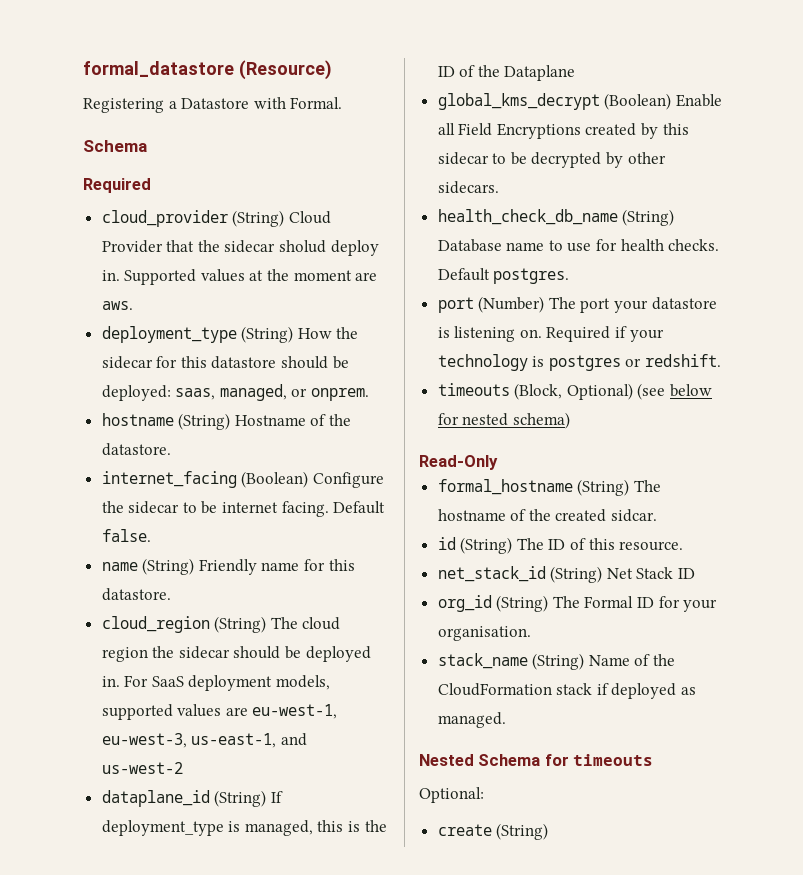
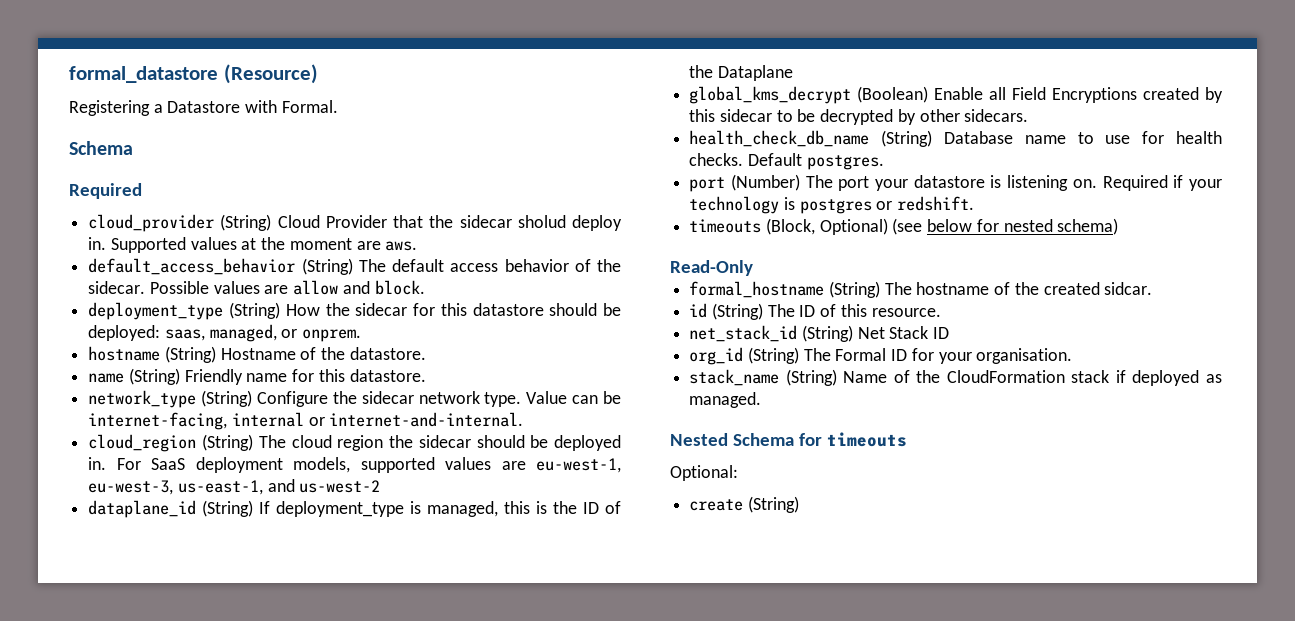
(133, 305) none -> [88,258,621,275] [88,280,425,295] // default_access_behavior (String) The default access behavior of the sidecar. Possible values are allow and block.
[101,471,384,488] [101,501,386,517] [101,529,151,542] // internet_facing (Boolean) Configure the sidecar to be internet facing. Default false. -> (426, 353) none
(171, 594) none -> [88,390,621,408] [88,412,524,430] // network_type (String) Configure the sidecar network type. Value can be internet-facing, internal or internet-and-internal.

